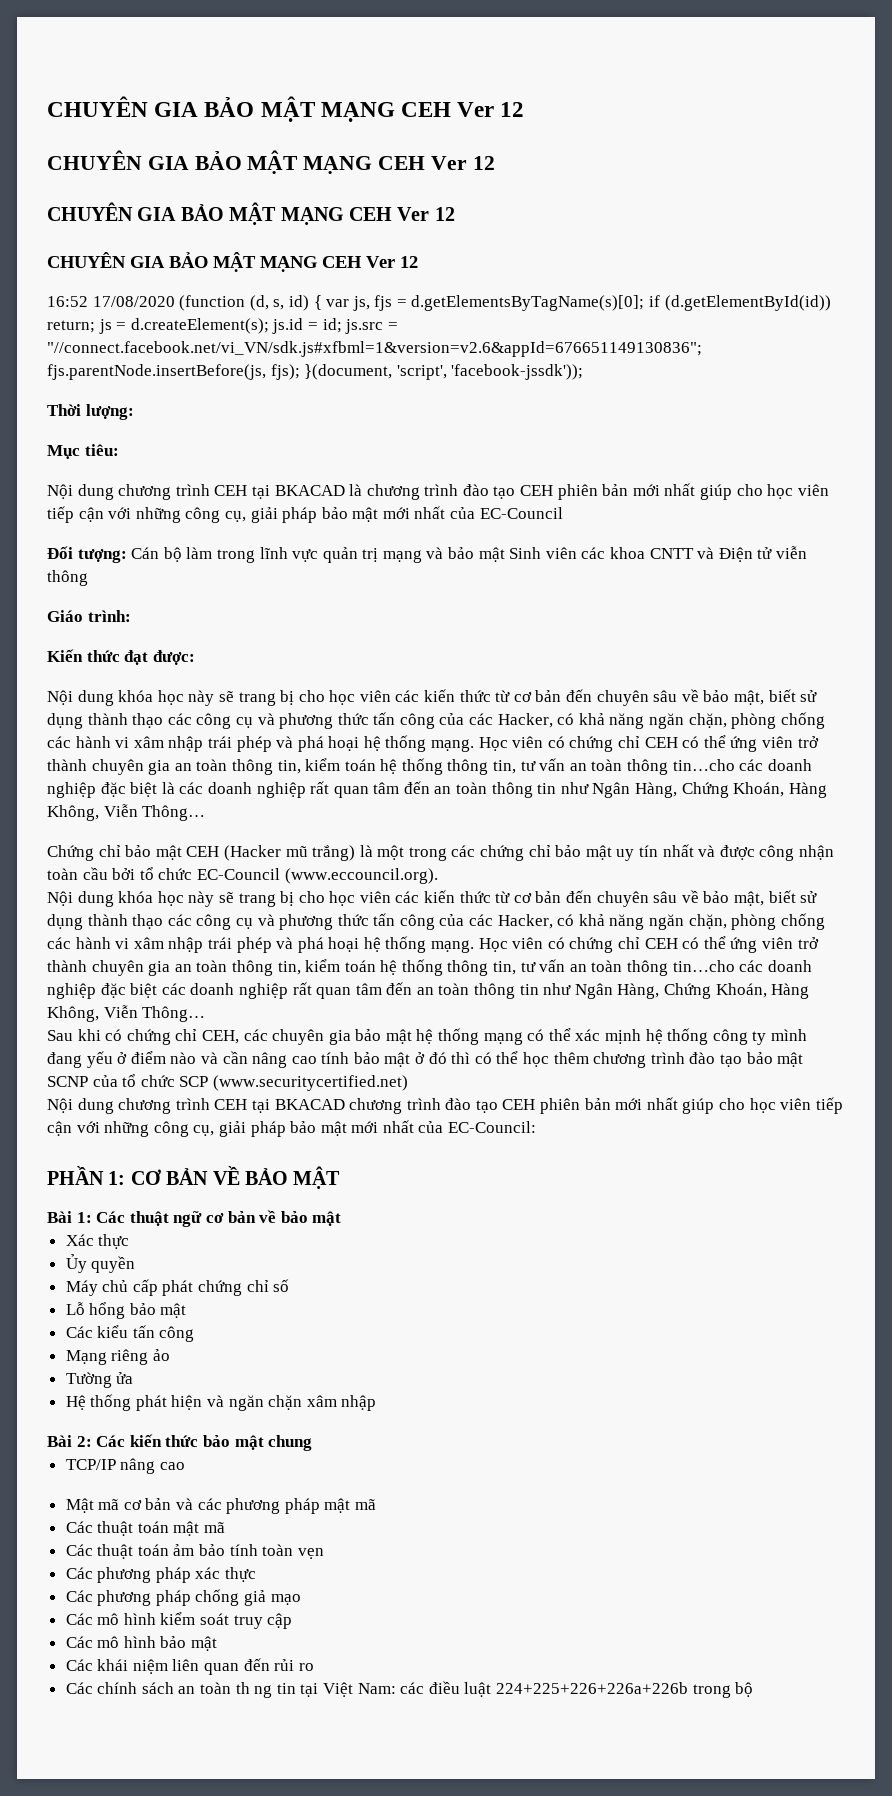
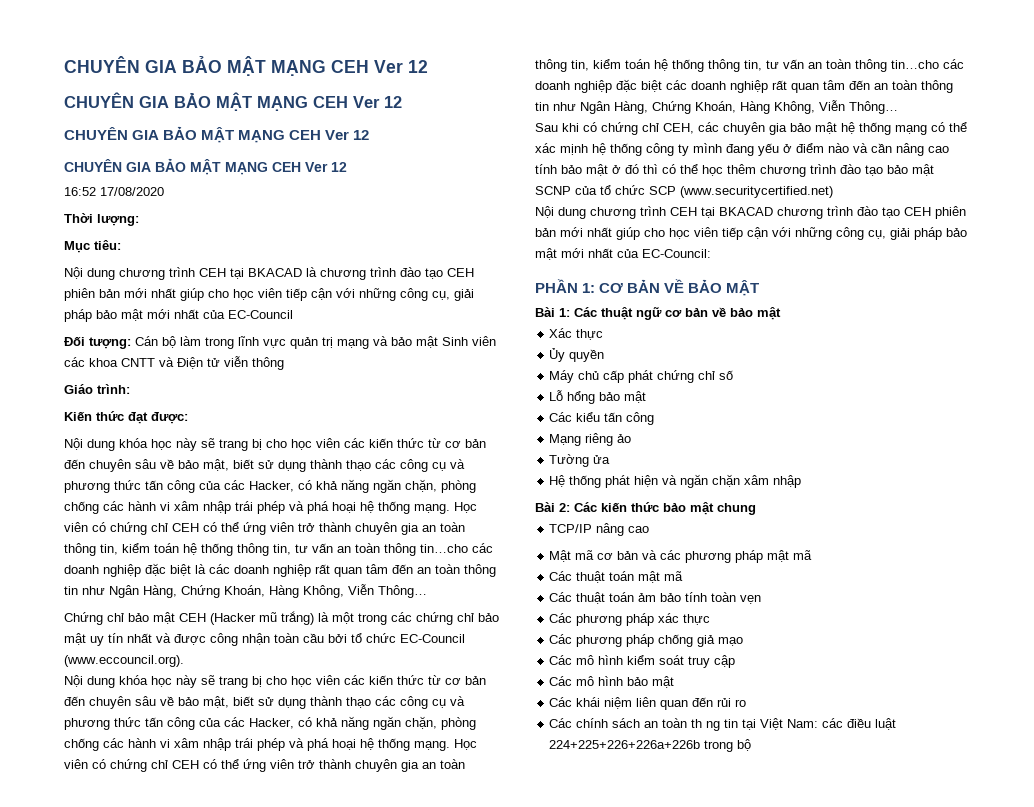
[179,295,831,311] [47,318,398,334] [47,341,702,357] [47,364,584,380] (function (d, s, id) { var js, fjs = d.getElementsByTagName(s)[0]; if (d.getElementById(id)) return; js = d.createElement(s); js.id = id; js.src = "//connect.facebook.net/vi_VN/sdk.js#xfbml=1&version=v2.6&appId=676651149130836"; fjs.parentNode.insertBefore(js, fjs); }(document, 'script', 'facebook-jssdk')); -> (164, 191) none

